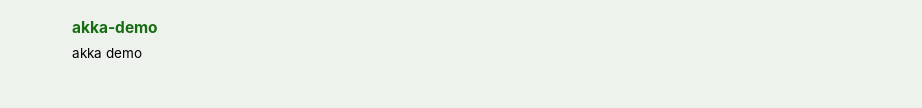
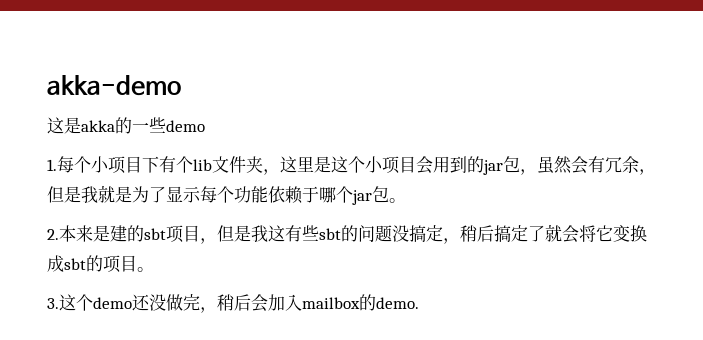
[72,48,142,59] akka demo -> [47,117,205,134] [47,156,656,175] [47,185,406,205] [47,224,647,244] [47,255,154,273] [47,294,419,313] 这是akka的一些demo // 1.每个小项目下有个lib文件夹，这里是这个小项目会用到的jar包，虽然会有冗余，但是我就是为了显示每个功能依赖于哪个jar包。 // 2.本来是建的sbt项目，但是我这有些sbt的问题没搞定，稍后搞定了就会将它变换成sbt的项目。 // 3.这个demo还没做完，稍后会加入mailbox的demo.

